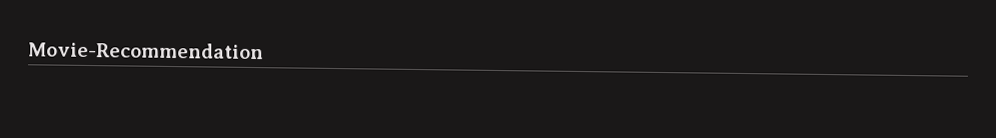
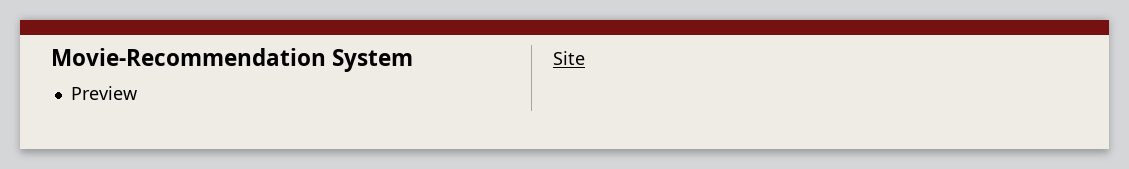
(264, 50) none -> [332,49,414,72] [70,86,137,100] [553,51,585,65] System // Preview // Site

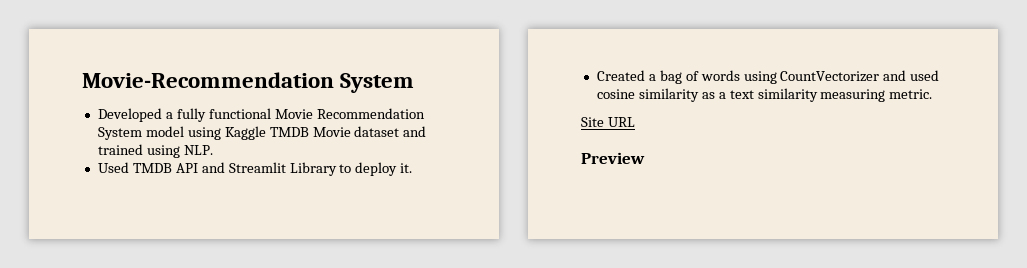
[70,86,137,100] Preview -> [97,108,425,122] [97,126,427,140] [97,144,213,158] [97,162,413,176] [596,70,940,84] [596,88,933,102] Developed a fully functional Movie Recommendation System model using Kaggle TMDB Movie dataset and trained using NLP. // Used TMDB API and Streamlit Library to deploy it. // Created a bag of words using CountVectorizer and used cosine similarity as a text similarity measuring metric.
(585, 58) none -> [607,117,635,127] [581,152,645,164] URL // Preview

